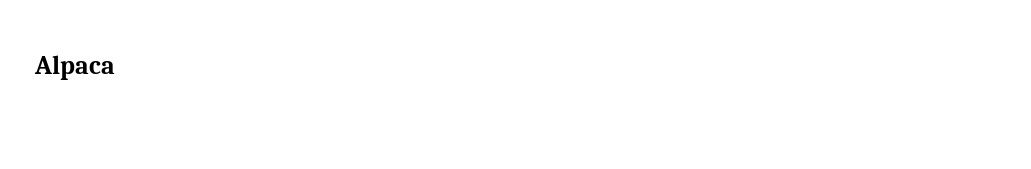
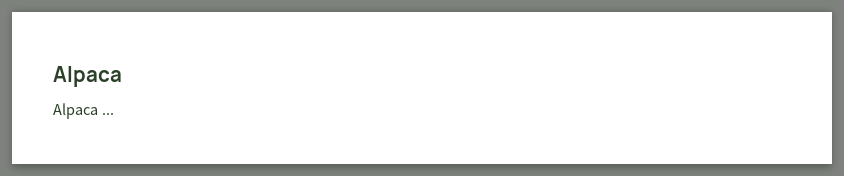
[34,55,115,80] Alpaca -> [53,66,122,87] [53,103,114,119] Alpaca // Alpaca ...

